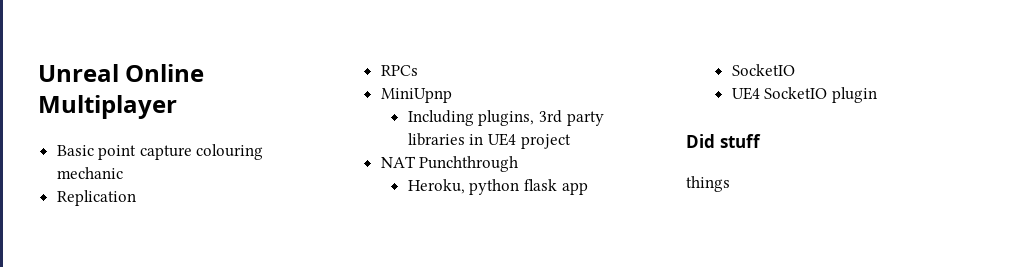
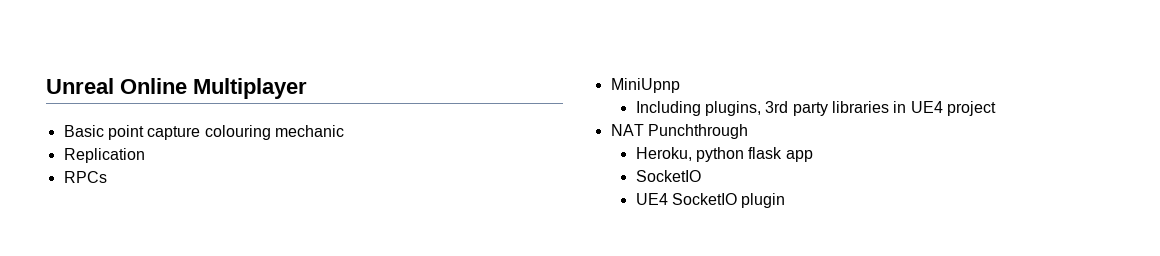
[686,134,761,148] [686,176,730,192] // Did stuff // things -> (786, 200) none

